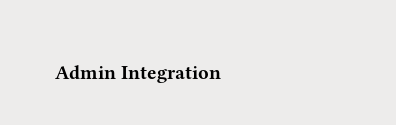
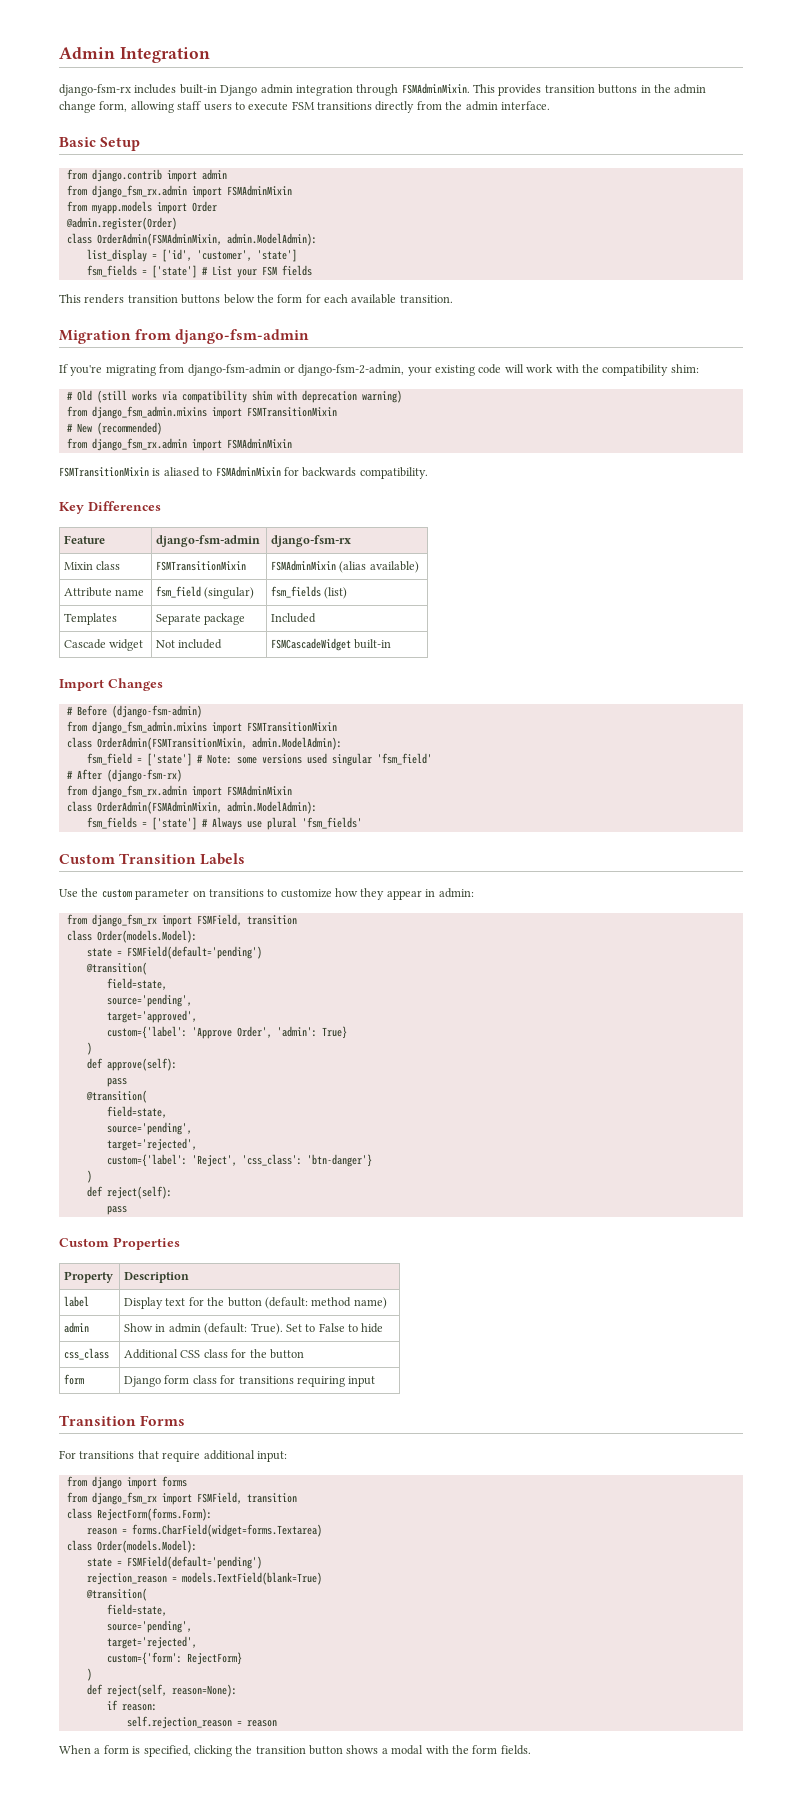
(222, 74) none -> [59,83,707,96] [59,101,550,113] [59,137,141,151] [66,169,227,182] [66,185,292,198] [66,201,217,214] [65,217,177,230] [66,233,317,246] [86,249,297,262] [86,265,312,278] [59,294,453,304] [59,329,310,344] [59,364,699,376] [66,390,402,403] [66,406,337,419] [66,422,162,435] [66,438,292,451] [59,466,428,479] [59,501,161,514] [64,535,106,544] [156,535,261,547] [271,535,352,547] [64,561,121,570] [156,561,247,571] [271,560,419,573] [64,587,145,597] [156,586,255,599] [271,586,348,599] [64,613,118,625] [156,613,246,625] [271,613,317,623] [64,639,144,651] [156,639,223,649] [271,638,392,651] [59,678,163,691] [66,705,202,718] [66,721,337,734] [66,737,342,750] [86,753,432,766] [66,769,182,782] [66,785,292,798] [66,801,317,814] [86,817,362,830] [59,853,246,865] [59,888,474,900] [66,914,297,927] [66,930,197,943] [86,946,262,959] [85,962,147,975] [106,978,167,990] [106,994,192,1007] [106,1010,197,1023] [106,1026,347,1039] [86,1042,92,1055] [86,1058,177,1071] [106,1078,127,1087] [85,1090,147,1103] [106,1106,167,1118] [106,1122,192,1135] [106,1138,197,1151] [106,1154,372,1167] [86,1170,92,1183] [86,1186,172,1199] [106,1206,127,1215] [59,1237,180,1250] [64,1271,114,1283] [124,1272,190,1283] [64,1296,90,1307] [124,1297,387,1309] [64,1322,90,1333] [124,1323,384,1335] [64,1348,110,1360] [124,1349,304,1359] [64,1374,85,1385] [124,1375,376,1387] [59,1415,186,1426] [59,1450,287,1462] [66,1476,187,1489] [66,1492,297,1505] [66,1508,212,1521] [86,1524,322,1537] [66,1540,197,1553] [86,1556,262,1569] [86,1572,322,1585] [85,1588,147,1601] [106,1604,167,1616] [106,1620,192,1633] [106,1636,197,1649] [106,1652,242,1665] [86,1668,92,1681] [86,1684,237,1697] [106,1700,157,1711] [126,1716,277,1729] [59,1745,531,1757] // django-fsm-rx includes built-in Django admin integration through FSMAdminMixin. This provides transition buttons in the admin change form, allowing staff users to execute FSM transitions directly from the admin interface. // Basic Setup // from django.contrib import admin // from django_fsm_rx.admin import FSMAdminMixin // from myapp.models import Order // @admin.register(Order) // class OrderAdmin(FSMAdminMixin, admin.ModelAdmin): // list_display = ['id', 'customer', 'state'] // fsm_fields = ['state'] # List your FSM fields // This renders transition buttons below the form for each available transition. // Migration from django-fsm-admin // If you're migrating from django-fsm-admin or django-fsm-2-admin, your existing code will work with the compatibility shim: // # Old (still works via compatibility shim with deprecation warning) // from django_fsm_admin.mixins import FSMTransitionMixin // # New (recommended) // from django_fsm_rx.admin import FSMAdminMixin // FSMTransitionMixin is aliased to FSMAdminMixin for backwards compatibility. // Key Differences // Feature | django-fsm-admin | django-fsm-rx // Mixin class | FSMTransitionMixin | FSMAdminMixin (alias available) // Attribute name | fsm_field (singular) | fsm_fields (list) // Templates | Separate package | Included // Cascade widget | Not included | FSMCascadeWidget built-in // Import Changes // # Before (django-fsm-admin) // from django_fsm_admin.mixins import FSMTransitionMixin // class OrderAdmin(FSMTransitionMixin, admin.ModelAdmin): // fsm_field = ['state'] # Note: some versions used singular 'fsm_field' // # After (django-fsm-rx) // from django_fsm_rx.admin import FSMAdminMixin // class OrderAdmin(FSMAdminMixin, admin.ModelAdmin): // fsm_fields = ['state'] # Always use plural 'fsm_fields' // Custom Transition Labels // Use the custom parameter on transitions to customize how they appear in admin: // from django_fsm_rx import FSMField, transition // class Order(models.Model): // state = FSMField(default='pending') // @transition( // field=state, // source='pending', // target='approved', // custom={'label': 'Approve Order', 'admin': True} // ) // def approve(self): // pass // @transition( // field=state, // source='pending', // target='rejected', // custom={'label': 'Reject', 'css_class': 'btn-danger'} // ) // def reject(self): // pass // Custom Properties // Property | Description // label | Display text for the button (default: method name) // admin | Show in admin (default: True). Set to False to hide // css_class | Additional CSS class for the button // form | Django form class for transitions requiring input // Transition Forms // For transitions that require additional input: // from django import forms // from django_fsm_rx import FSMField, transition // class RejectForm(forms.Form): // reason = forms.CharField(widget=forms.Textarea) // class Order(models.Model): // state = FSMField(default='pending') // rejection_reason = models.TextField(blank=True) // @transition( // field=state, // source='pending', // target='rejected', // custom={'form': RejectForm} // ) // def reject(self, reason=None): // if reason: // self.rejection_reason = reason // When a form is specified, clicking the transition button shows a modal with the form fields.

